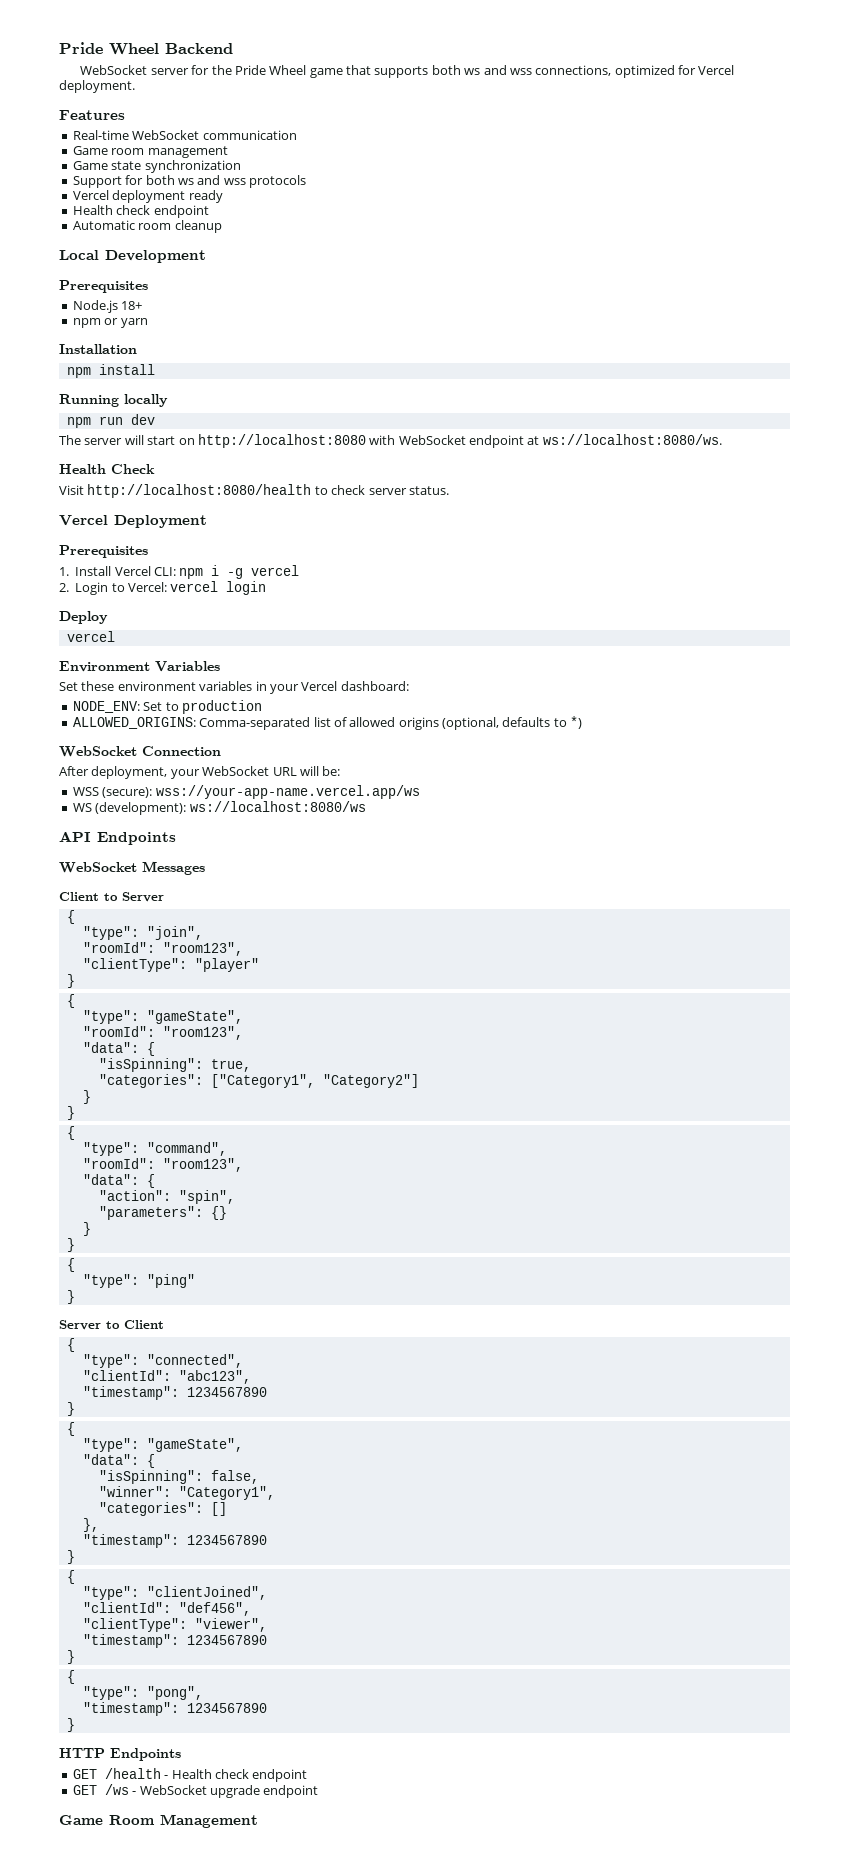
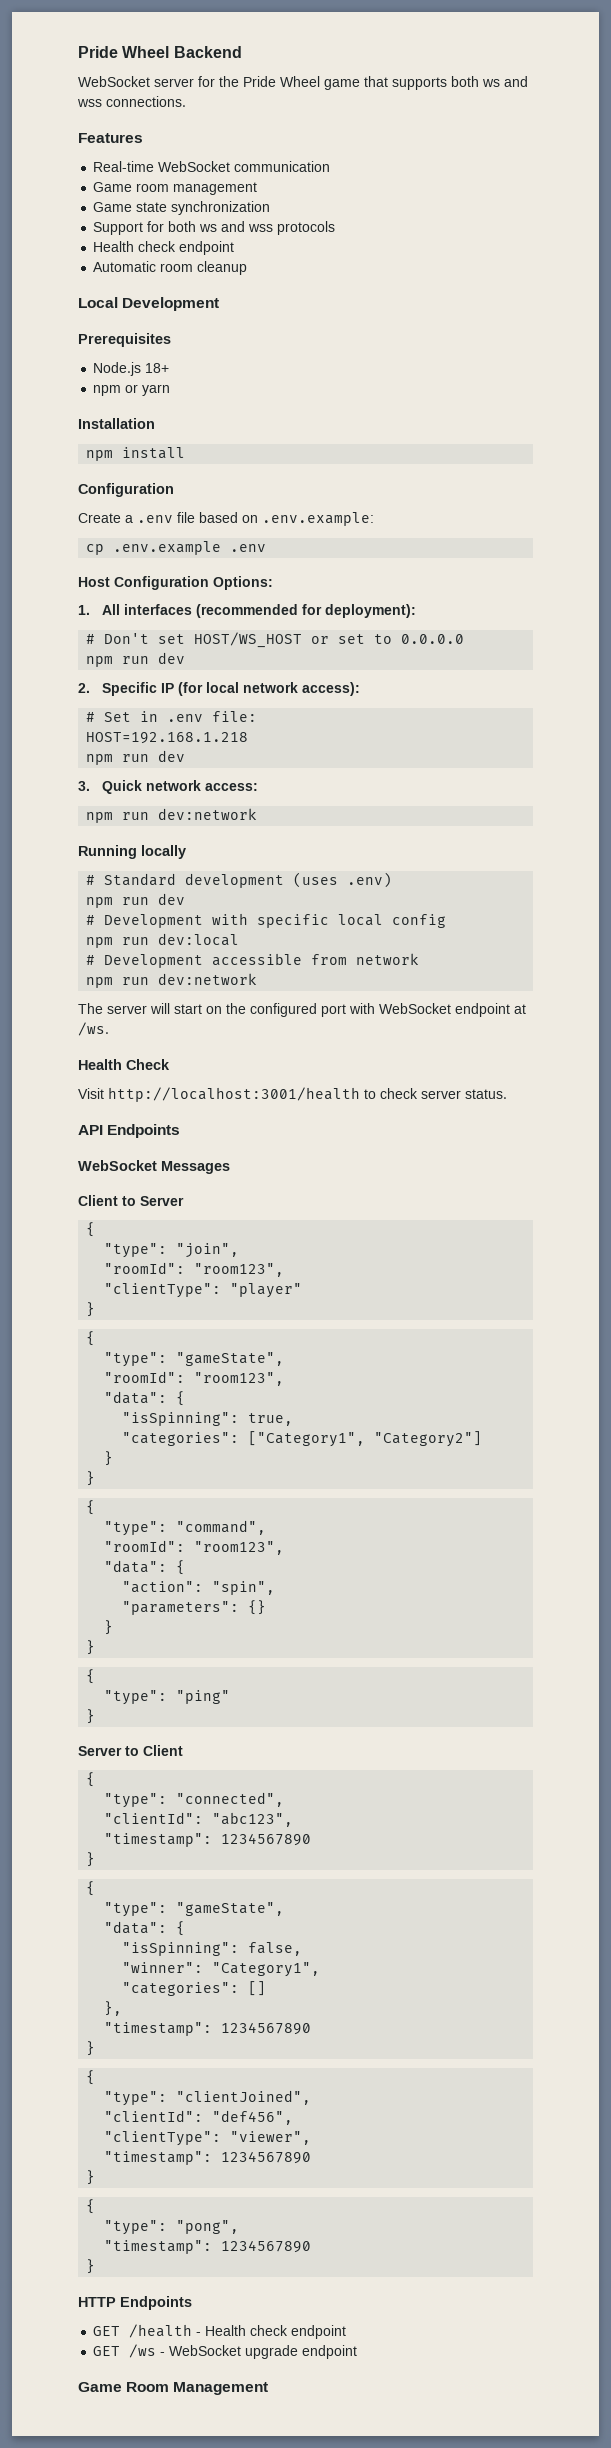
[535,65,735,78] [59,80,135,93] connections, optimized for Vercel deployment. -> [106,96,186,107] connections.
[72,190,223,203] // Vercel deployment ready -> (336, 228) none
[59,394,168,407] [66,414,155,428] Running locally // npm run dev -> [78,483,174,497] [78,512,374,526] [86,541,267,555] [78,576,273,590] [78,604,417,618] [86,632,465,648] [86,652,186,667] [78,682,361,696] [86,711,258,722] [86,732,249,744] [86,750,186,765] [78,780,259,794] [86,808,258,823] [78,845,186,859] [86,872,393,888] [86,893,186,908] [86,913,447,928] [86,933,240,948] [86,953,420,968] [86,973,258,988] Configuration // Create a .env file based on .env.example: // cp .env.example .env // Host Configuration Options: // 1. All interfaces (recommended for deployment): // # Don't set HOST/WS_HOST or set to 0.0.0.0 // npm run dev // 2. Specific IP (for local network access): // # Set in .env file: // HOST=192.168.1.218 // npm run dev // 3. Quick network access: // npm run dev:network // Running locally // # Standard development (uses .env) // npm run dev // # Development with specific local config // npm run dev:local // # Development accessible from network // npm run dev:network
[197,434,366,448] http://localhost:8080 -> [226,1003,346,1017] the configured port
[542,434,722,445] ws://localhost:8080/ws. -> [78,1022,109,1036] /ws.
[87,484,312,498] http://localhost:8080/health -> [108,1087,360,1102] http://localhost:3001/health
[59,515,207,528] [59,545,148,558] [59,565,300,579] [59,581,267,595] [59,611,108,624] [66,631,115,642] [59,661,220,672] [59,681,409,694] [72,700,262,714] [72,716,583,730] [59,746,221,757] [59,766,341,779] [72,785,420,799] [72,801,366,815] // Vercel Deployment // Prerequisites // 1. Install Vercel CLI: npm i -g vercel // 2. Login to Vercel: vercel login // Deploy // vercel // Environment Variables // Set these environment variables in your Vercel dashboard: // NODE_ENV: Set to production // ALLOWED_ORIGINS: Comma-separated list of allowed origins (optional, defaults to *) // WebSocket Connection // After deployment, your WebSocket URL will be: // WSS (secure): wss://your-app-name.vercel.app/ws // WS (development): ws://localhost:8080/ws -> (507, 1094) none

